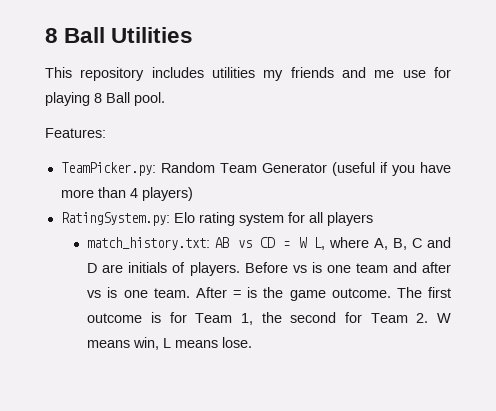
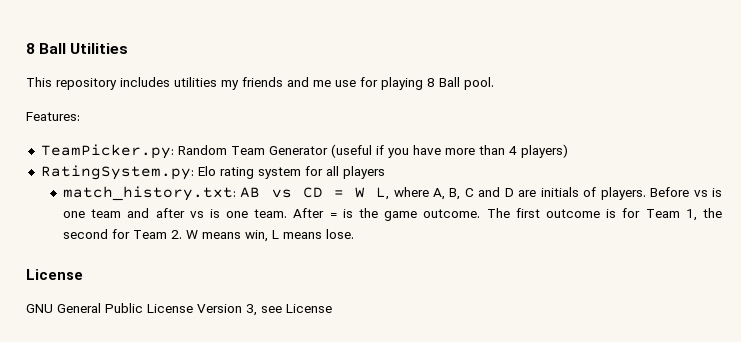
(253, 342) none -> [26,269,83,280] [26,303,332,316] // License // GNU General Public License Version 3, see License

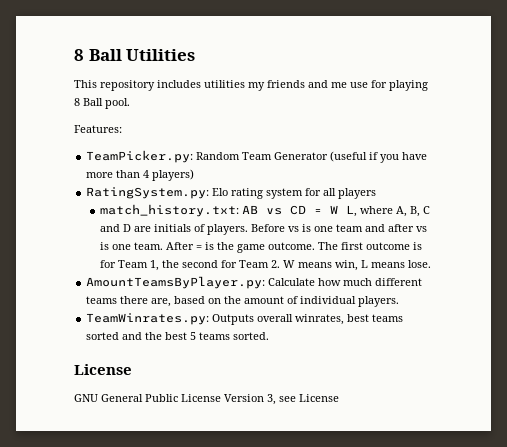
(354, 234) none -> [86,276,423,289] [86,296,400,307] [86,313,404,325] [86,332,270,340] // AmountTeamsByPlayer.py: Calculate how much different teams there are, based on the amount of individual players. // TeamWinrates.py: Outputs overall winrates, best teams sorted and the best 5 teams sorted.

